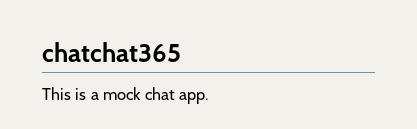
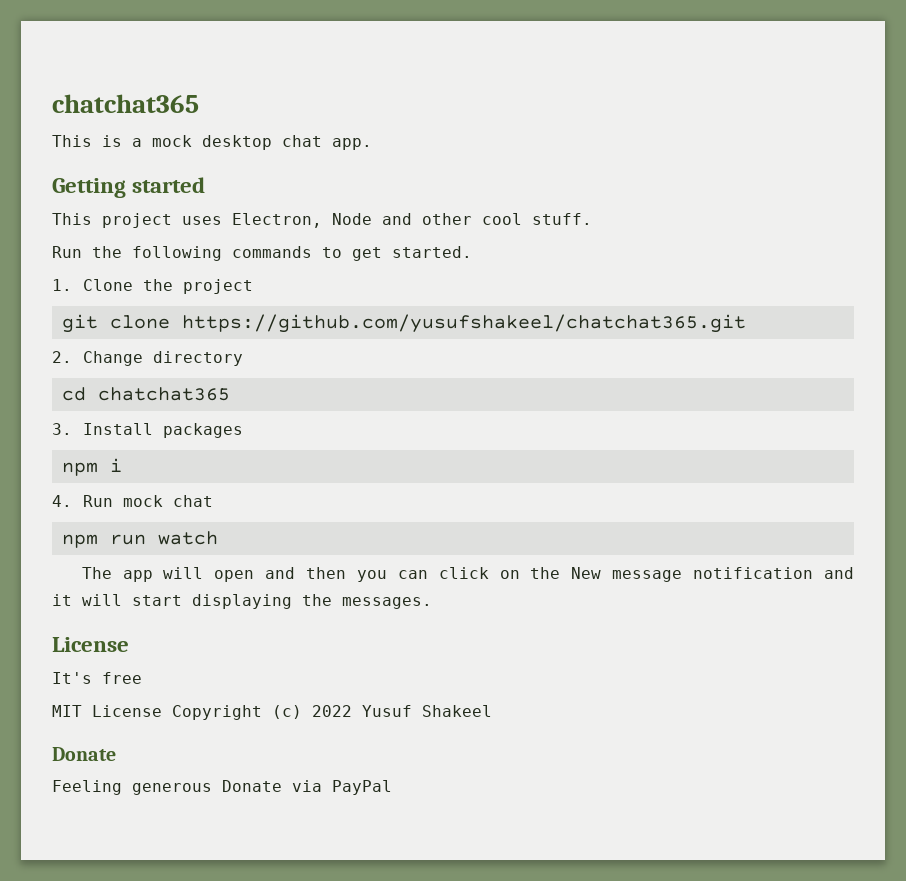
(142, 93) none -> [202,135,272,150] desktop
(209, 98) none -> [52,177,206,198] [52,213,592,228] [52,246,472,261] [52,279,253,294] [61,314,746,333] [52,351,243,366] [61,387,230,401] [52,423,243,438] [61,458,122,476] [52,495,213,507] [61,531,218,548] [81,567,854,582] [52,594,432,609] [52,637,129,652] [52,672,142,684] [52,705,492,720] [52,747,116,761] [52,780,392,795] // Getting started // This project uses Electron, Node and other cool stuff. // Run the following commands to get started. // 1. Clone the project // git clone https://github.com/yusufshakeel/chatchat365.git // 2. Change directory // cd chatchat365 // 3. Install packages // npm i // 4. Run mock chat // npm run watch // The app will open and then you can click on the New message notification and it will start displaying the messages. // License // It's free // MIT License Copyright (c) 2022 Yusuf Shakeel // Donate // Feeling generous Donate via PayPal

